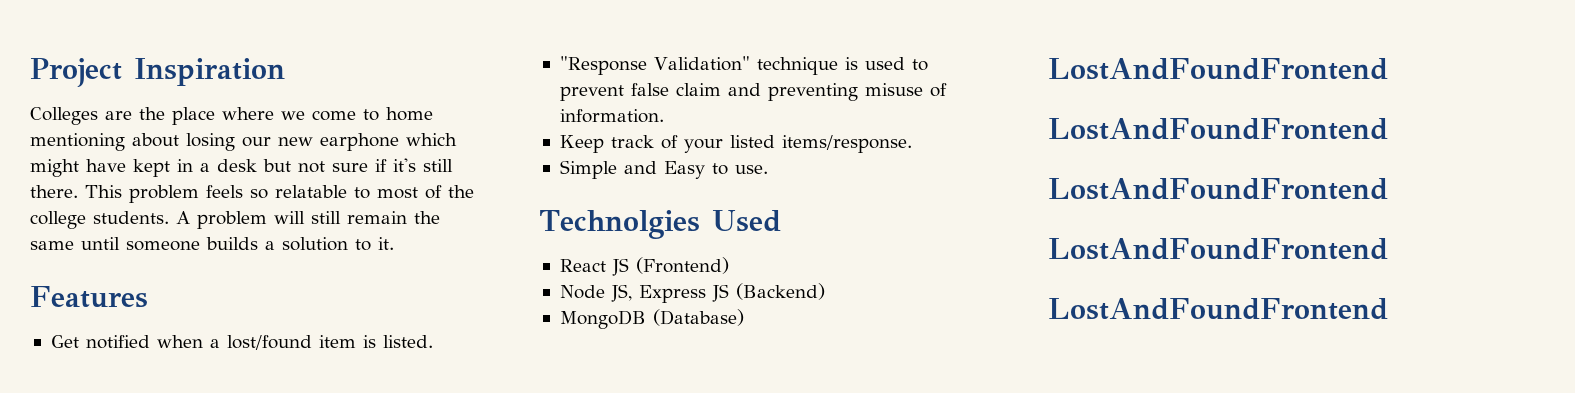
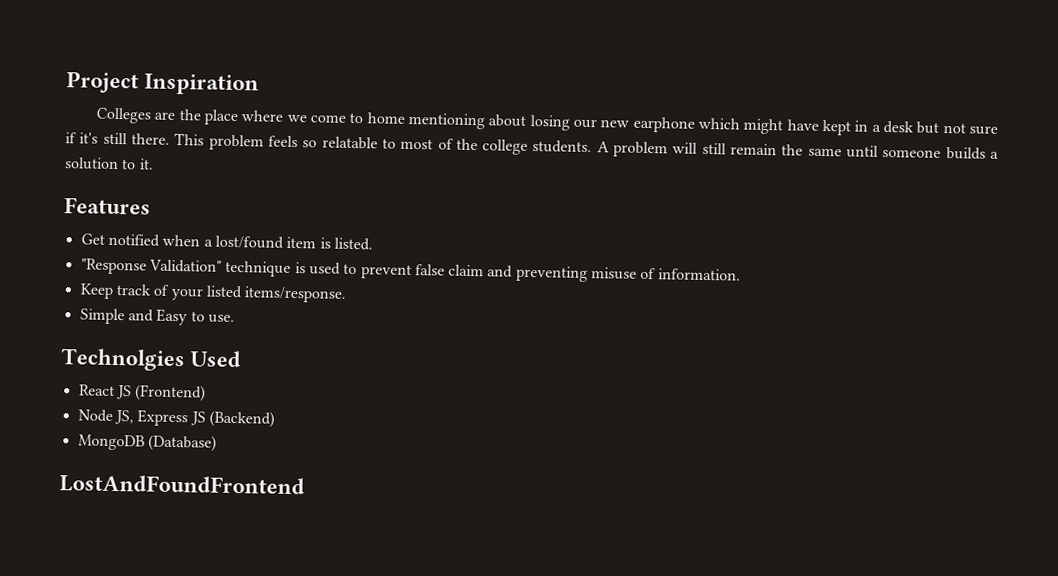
[1048,118,1388,140] [1048,178,1388,200] [1048,238,1388,260] [1048,298,1388,320] // LostAndFoundFrontend // LostAndFoundFrontend // LostAndFoundFrontend // LostAndFoundFrontend -> (305, 485) none

